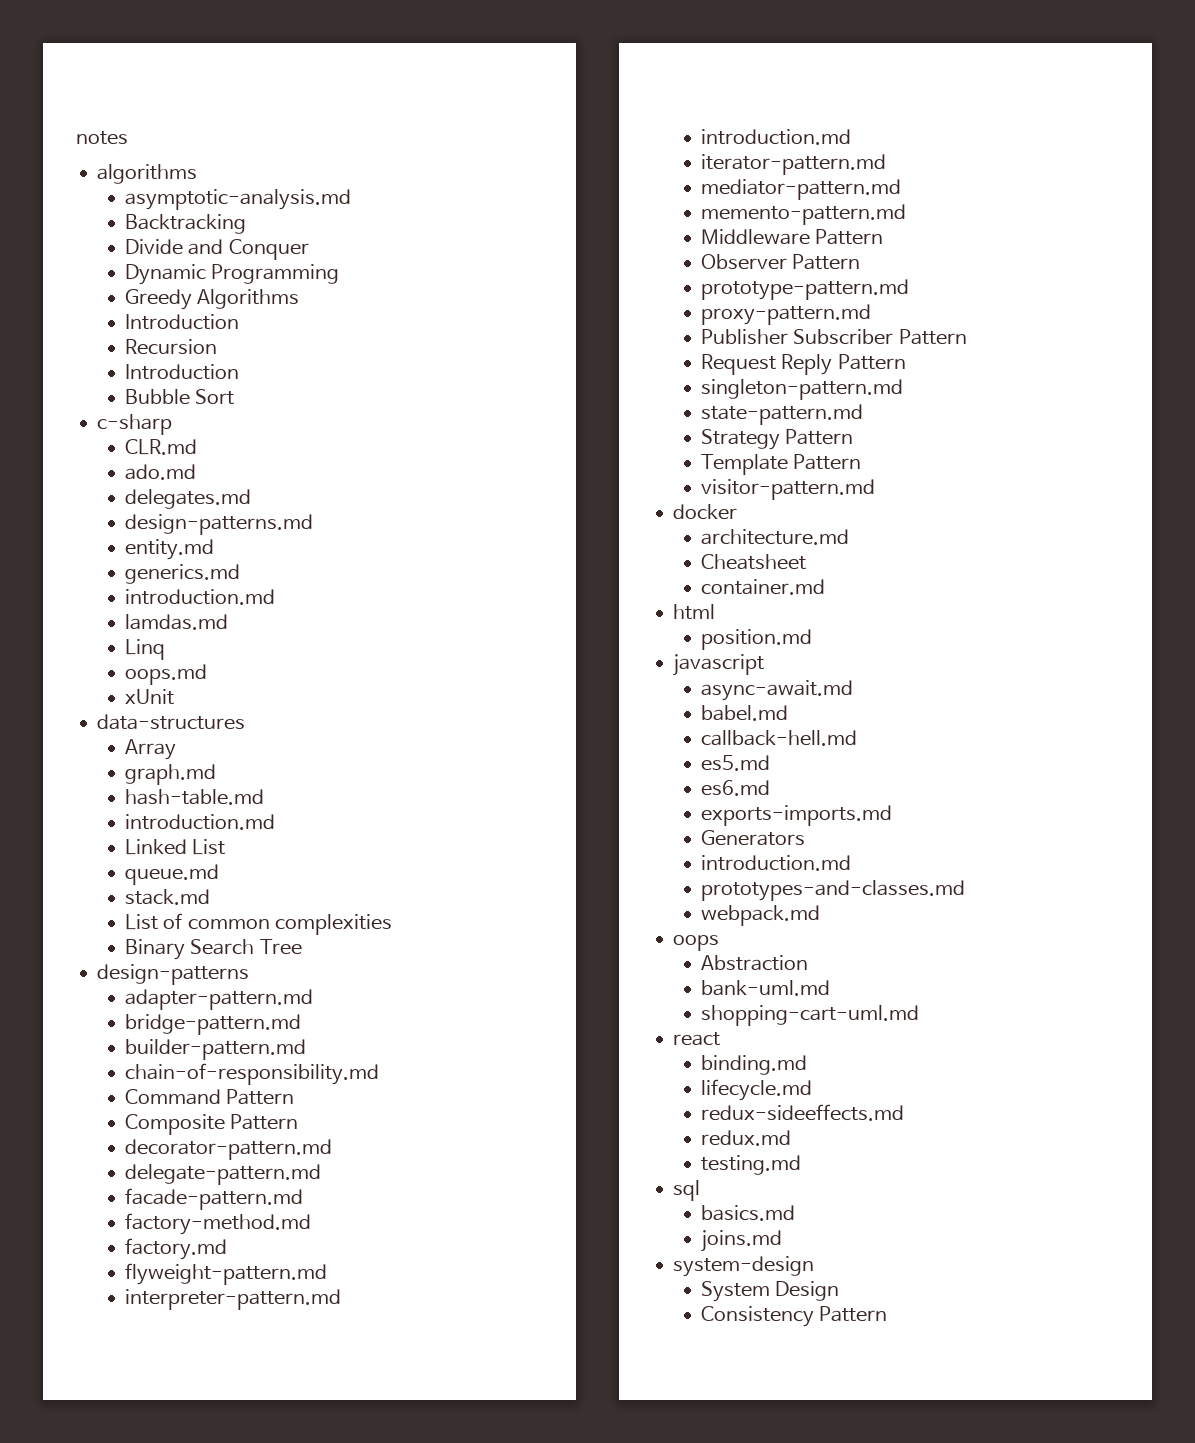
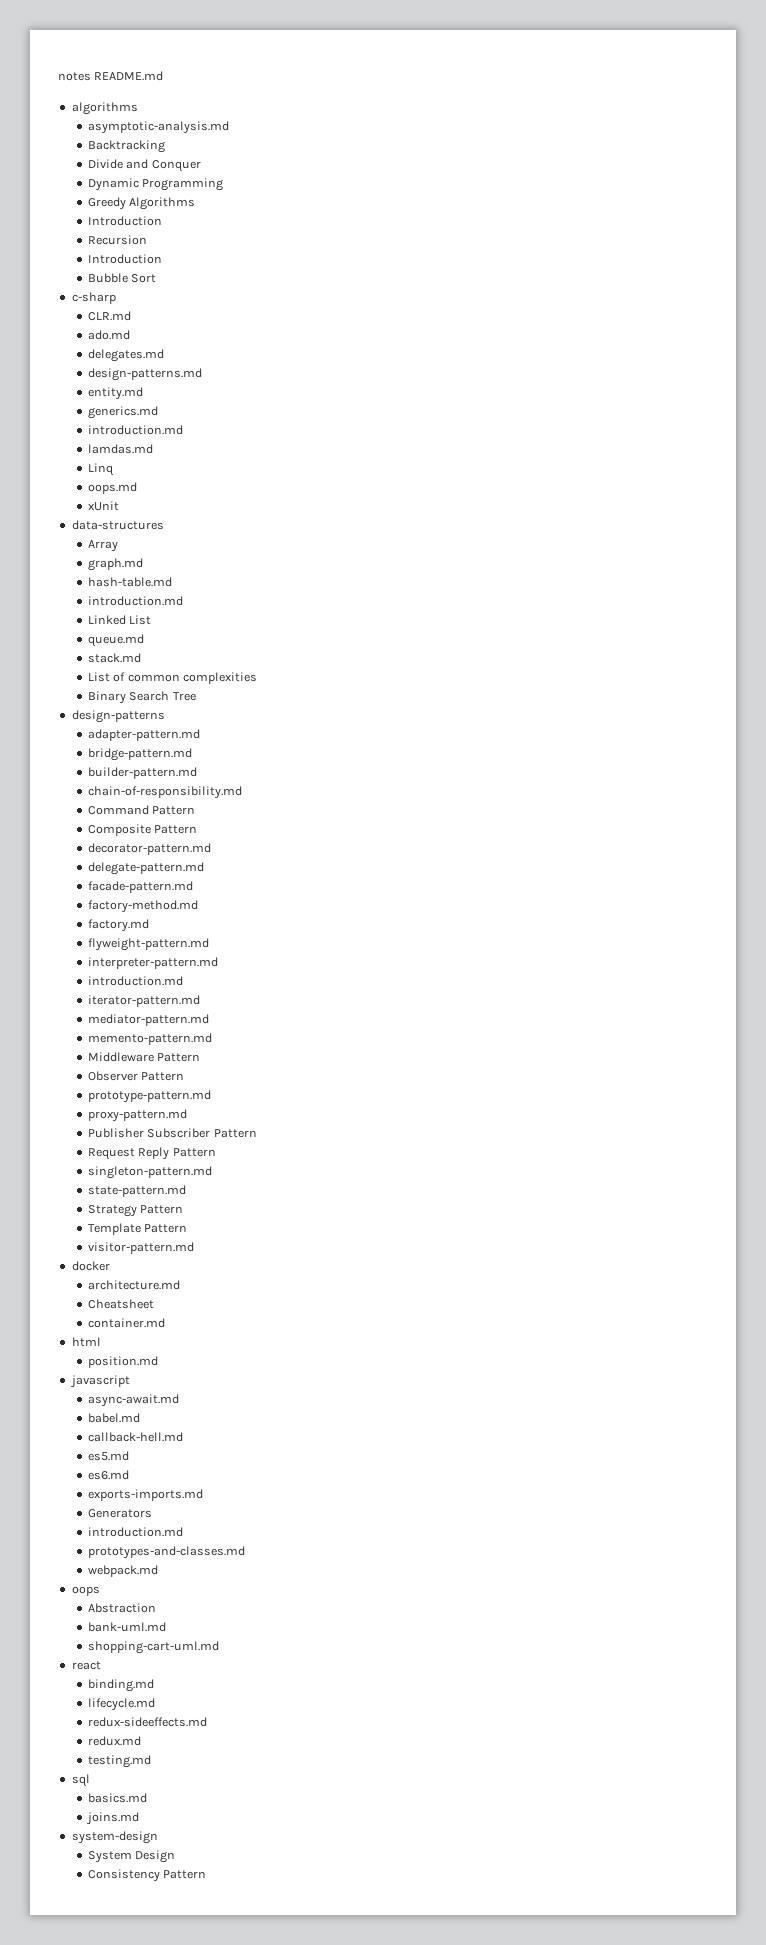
(128, 138) none -> [94,71,164,81] README.md

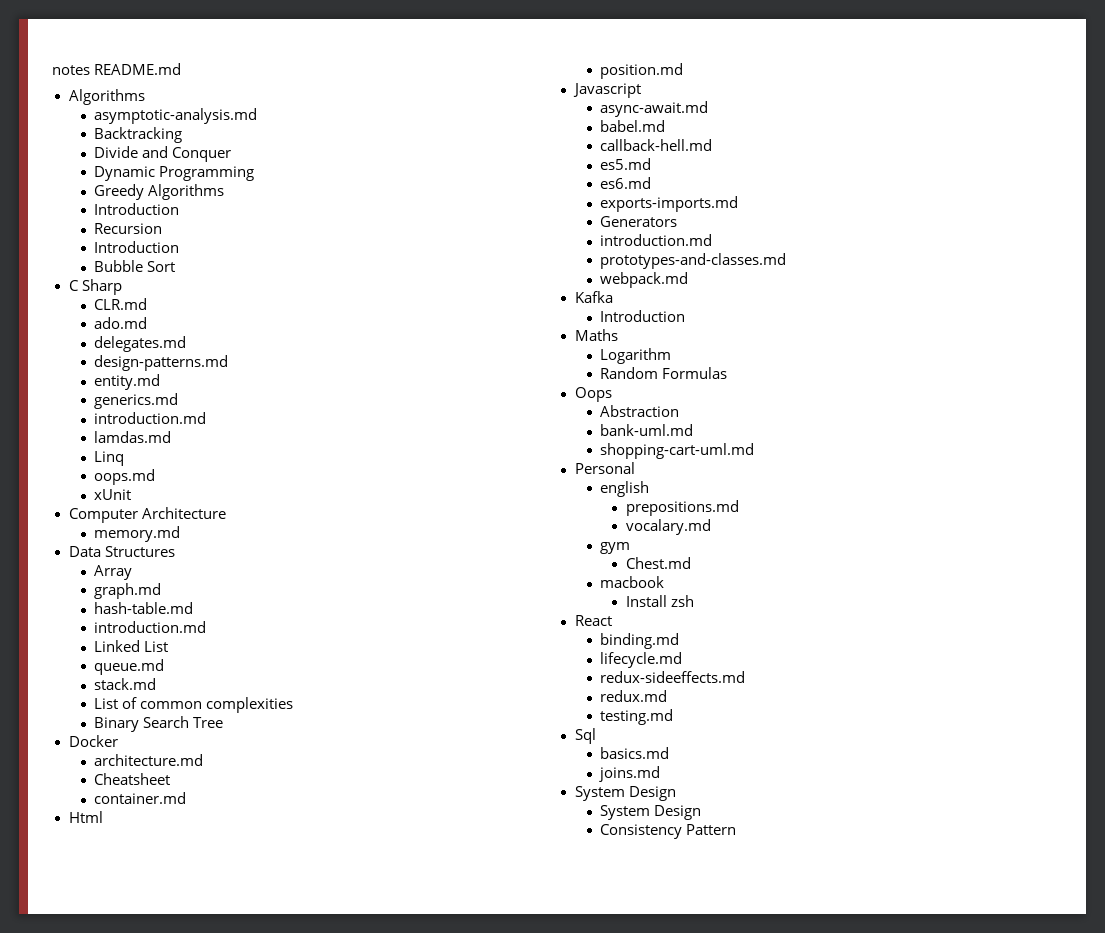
[71,102,138,115] algorithms -> [68,89,145,105] Algorithms
[71,292,116,304] c-sharp -> [68,279,122,295] C Sharp
[71,520,164,530] data-structures -> [68,507,226,523] [94,526,181,542] [68,546,175,557] Computer Architecture // memory.md // Data Structures
[71,710,165,723] [88,729,201,741] [88,748,193,761] [88,767,198,779] [88,786,243,799] [88,805,196,815] [88,824,198,836] [88,843,212,855] [88,862,205,875] [88,881,194,893] [88,900,199,913] [88,919,150,932] [88,938,210,951] [88,957,219,969] [88,976,184,986] [88,995,201,1007] [88,1014,210,1026] [88,1033,213,1045] [88,1052,201,1062] [88,1071,185,1081] [88,1090,212,1103] [88,1109,188,1122] [88,1128,257,1138] [88,1147,216,1160] [88,1166,213,1179] [88,1185,187,1197] [88,1205,184,1217] [88,1223,188,1235] [88,1242,195,1254] [71,1261,110,1271] design-patterns // adapter-pattern.md // bridge-pattern.md // builder-pattern.md // chain-of-responsibility.md // Command Pattern // Composite Pattern // decorator-pattern.md // delegate-pattern.md // facade-pattern.md // factory-method.md // factory.md // flyweight-pattern.md // interpreter-pattern.md // introduction.md // iterator-pattern.md // mediator-pattern.md // memento-pattern.md // Middleware Pattern // Observer Pattern // prototype-pattern.md // proxy-pattern.md // Publisher Subscriber Pattern // Request Reply Pattern // singleton-pattern.md // state-pattern.md // Strategy Pattern // Template Pattern // visitor-pattern.md // docker -> [68,735,118,747] Docker
[71,1337,101,1347] html -> [68,811,103,823] Html
[69,1375,130,1388] javascript -> [572,83,641,98] Javascript
[71,1586,100,1596] [88,1603,157,1613] [88,1622,167,1632] [88,1641,220,1654] [71,1661,101,1670] oops // Abstraction // bank-uml.md // shopping-cart-uml.md // react -> [574,291,613,303] [600,310,686,322] [574,329,618,341] [600,348,672,364] [600,367,728,379] [574,387,612,402] [600,405,680,417] [600,424,694,436] [600,443,755,459] [574,462,635,474] [600,481,650,497] [625,500,739,516] [625,519,711,535] [600,542,631,554] [625,557,691,569] [600,576,665,588] [625,595,694,607] [574,615,612,626] Kafka // Introduction // Maths // Logarithm // Random Formulas // Oops // Abstraction // bank-uml.md // shopping-cart-uml.md // Personal // english // prepositions.md // vocalary.md // gym // Chest.md // macbook // Install zsh // React
[71,1774,90,1787] sql -> [574,728,596,744] Sql
[71,1831,158,1844] system-design -> [574,786,676,801] System Design

